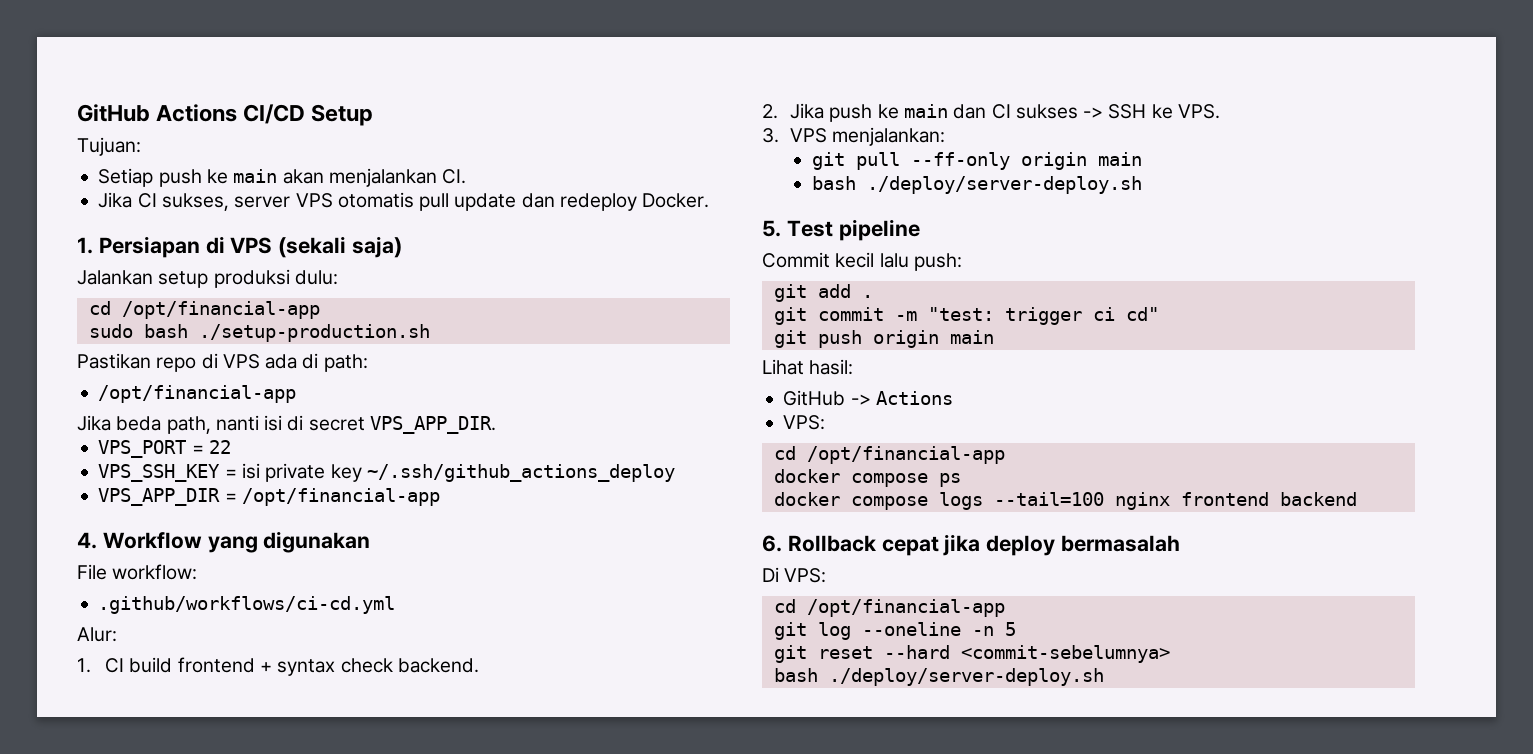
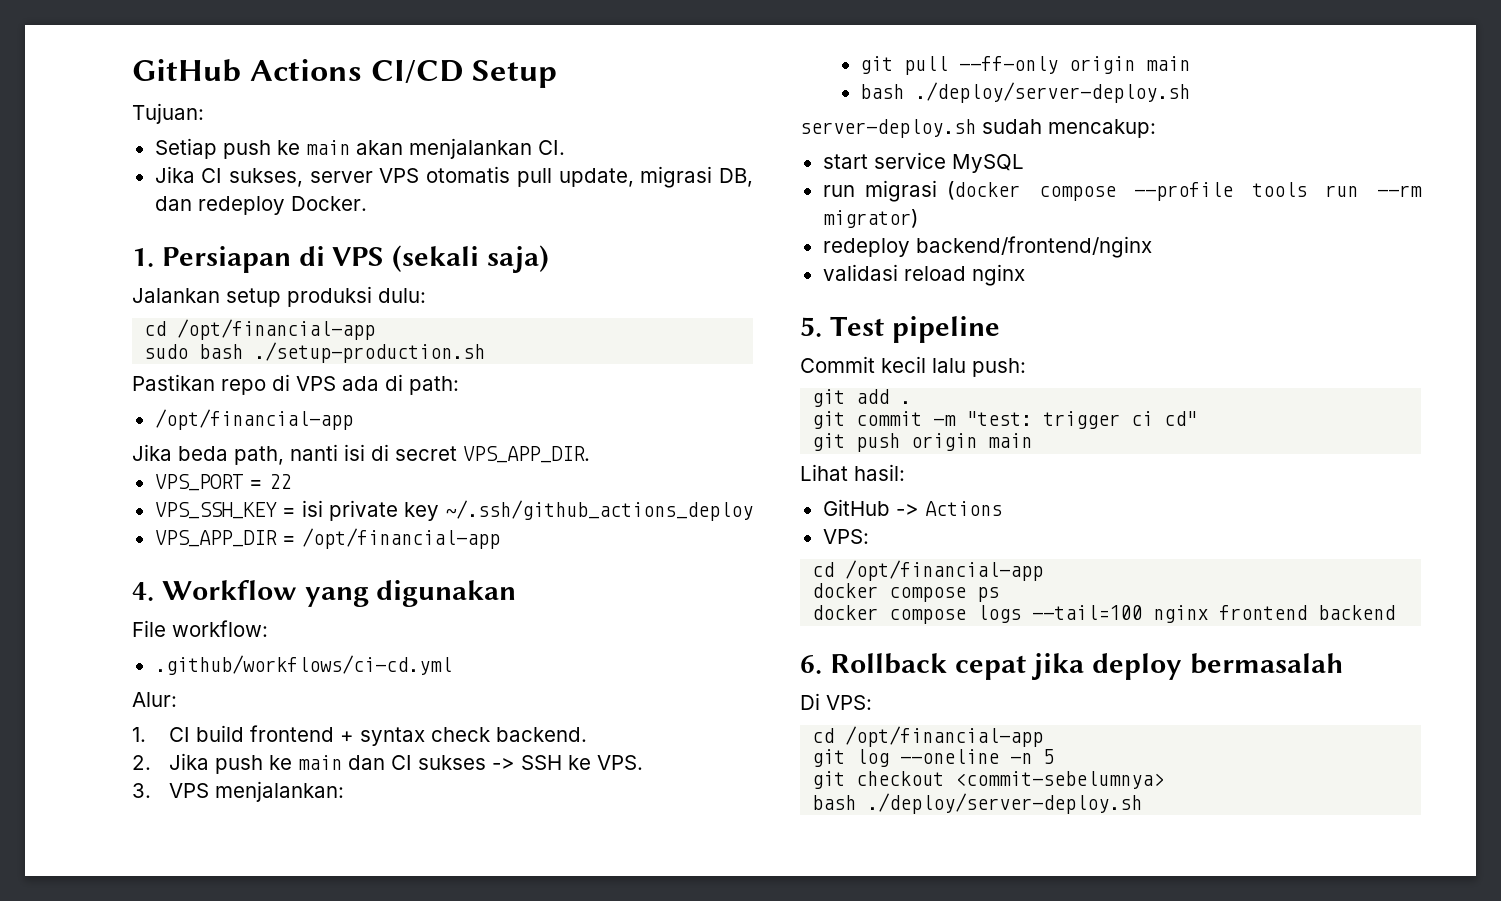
[454,193,517,211] update -> [558,166,754,188] update, migrasi DB,
(1142, 185) none -> [800,119,1156,138] [822,152,1024,173] [822,180,1422,202] [822,209,918,228] [822,236,1152,258] [822,264,1025,286] // server-deploy.sh sudah mencakup: // start service MySQL // run migrasi (docker compose --profile tools run --rm migrator) // redeploy backend/frontend/nginx // validasi reload nginx
[817,645,950,659] reset --hard -> [856,771,945,786] checkout

